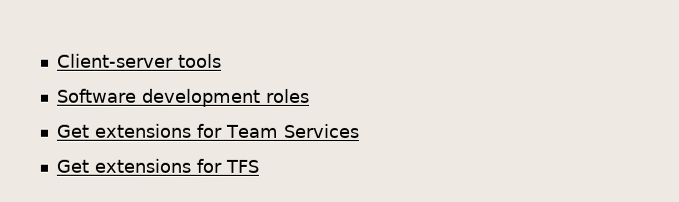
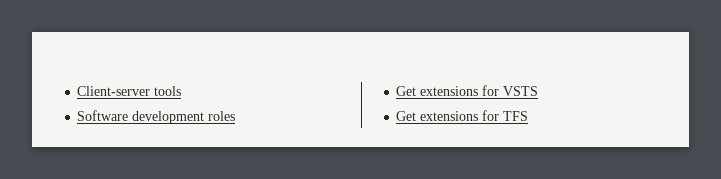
[224,123,359,139] Team Services -> [503,86,539,96] VSTS

